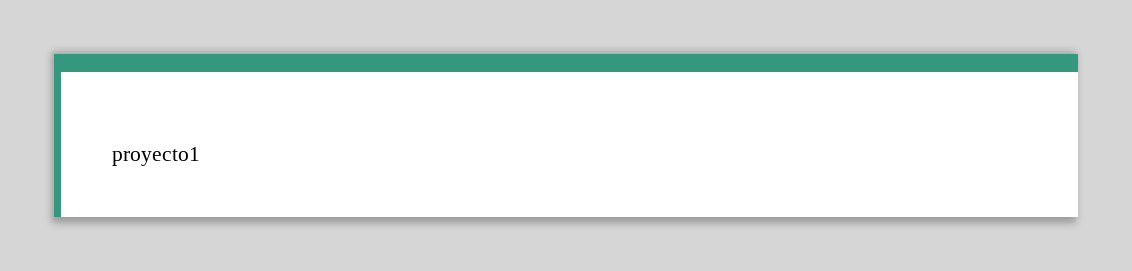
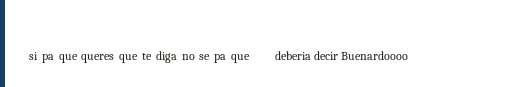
[112,147,200,166] proyecto1 -> [29,51,409,63] si pa que queres que te diga no se pa que deberia decir Buenardoooo

